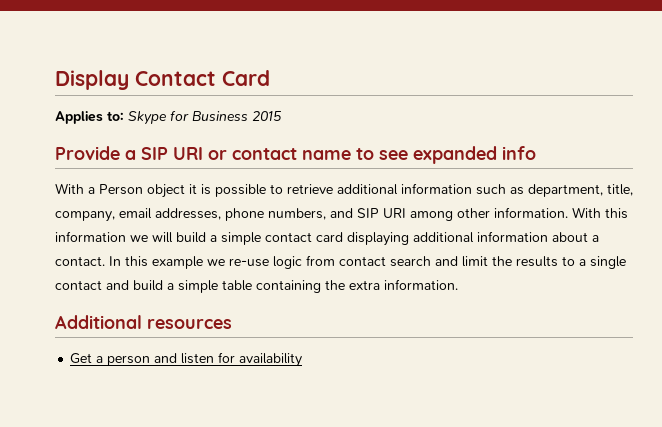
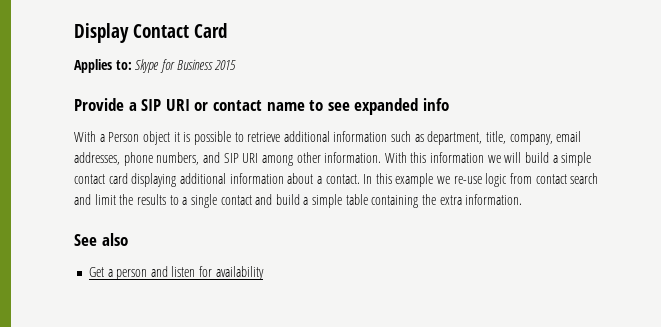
[55,315,232,329] Additional resources -> [74,233,128,246] See also

